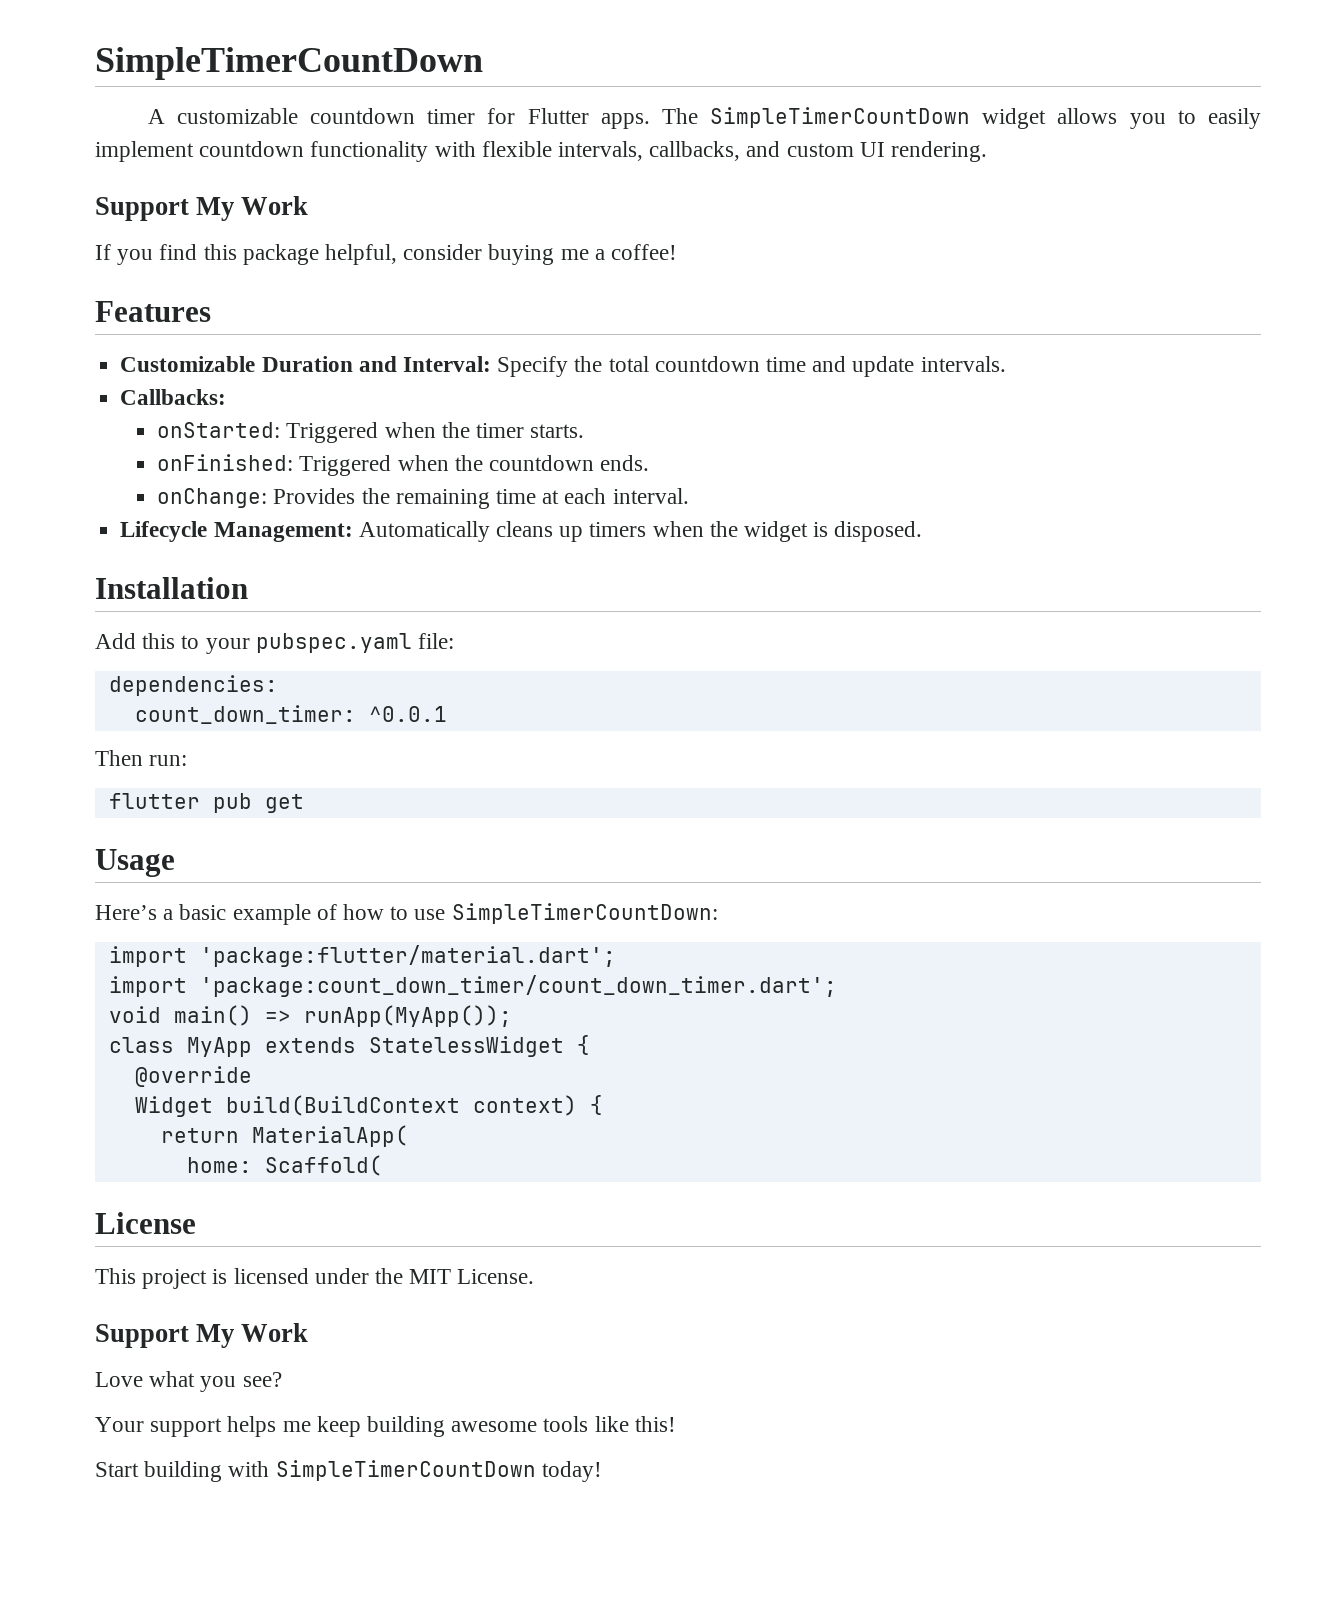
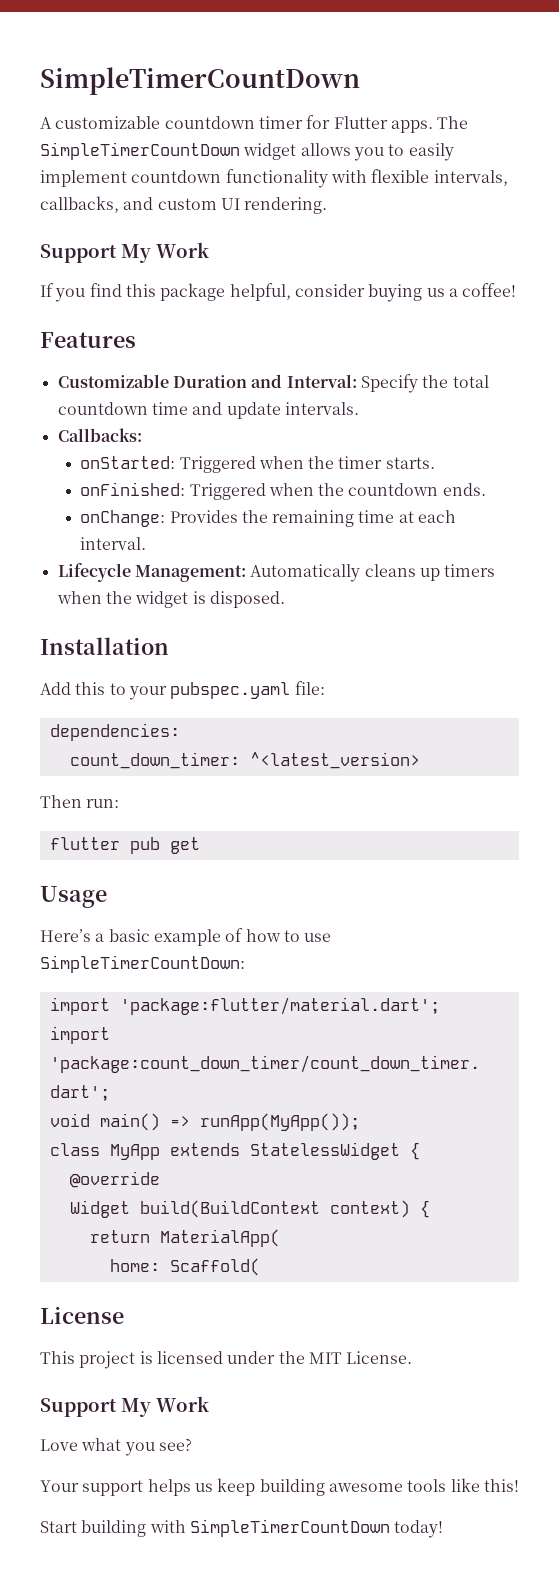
[560,249,589,260] me -> [426,288,445,297] us
[368,706,447,722] ^0.0.1 -> [249,752,420,769] ^<latest_version>
[282,1421,311,1432] me -> [194,1483,213,1492] us

